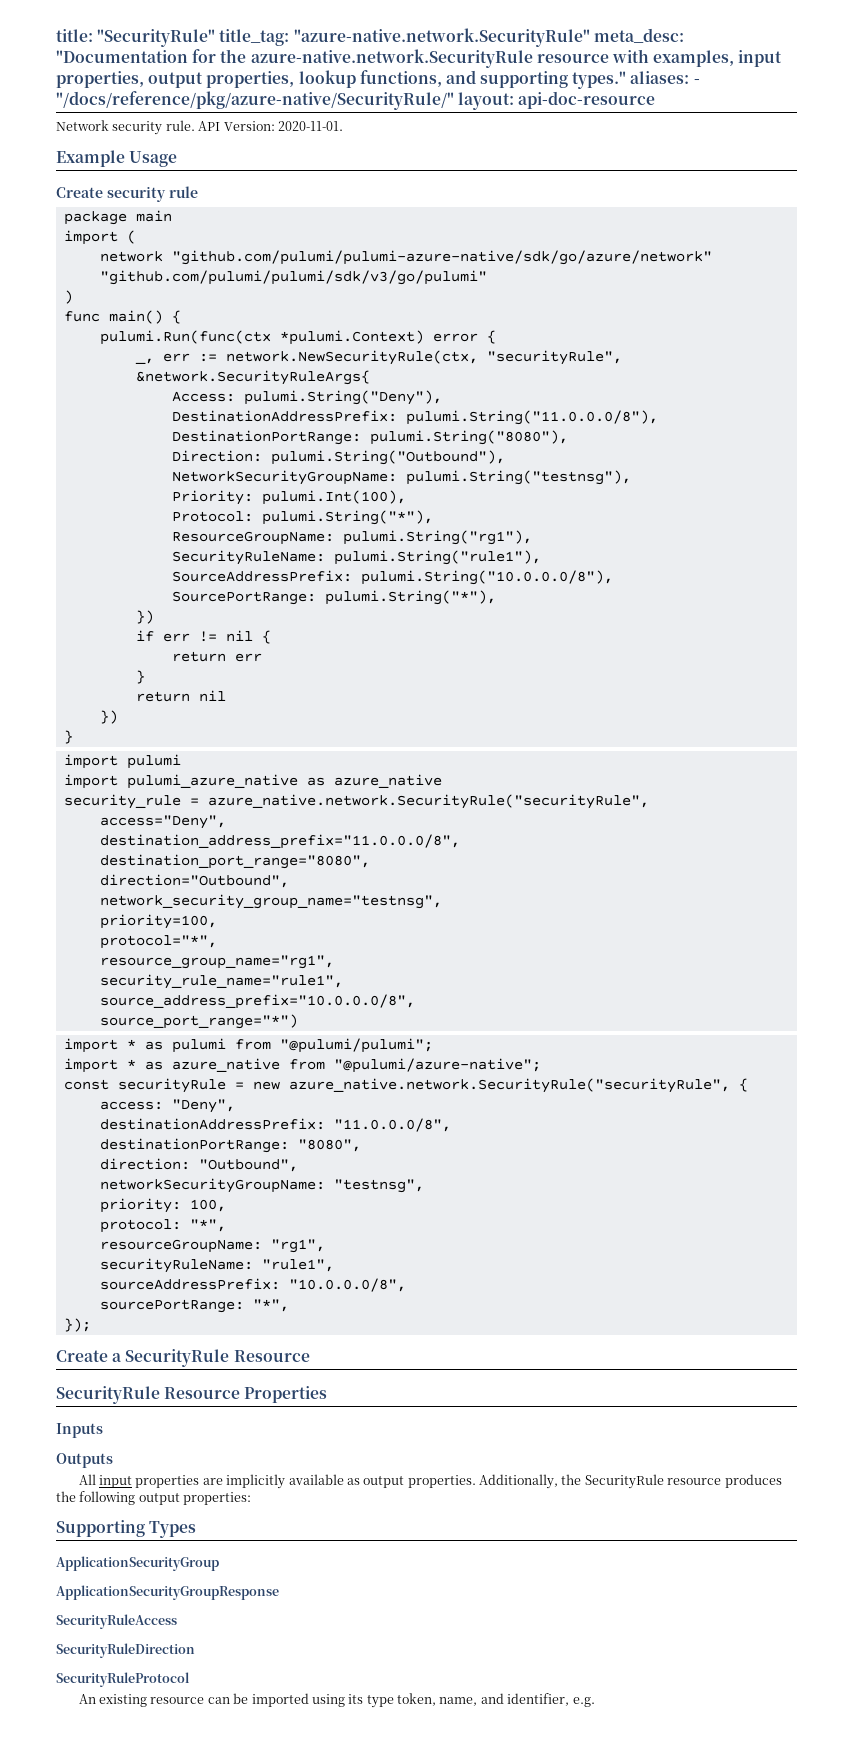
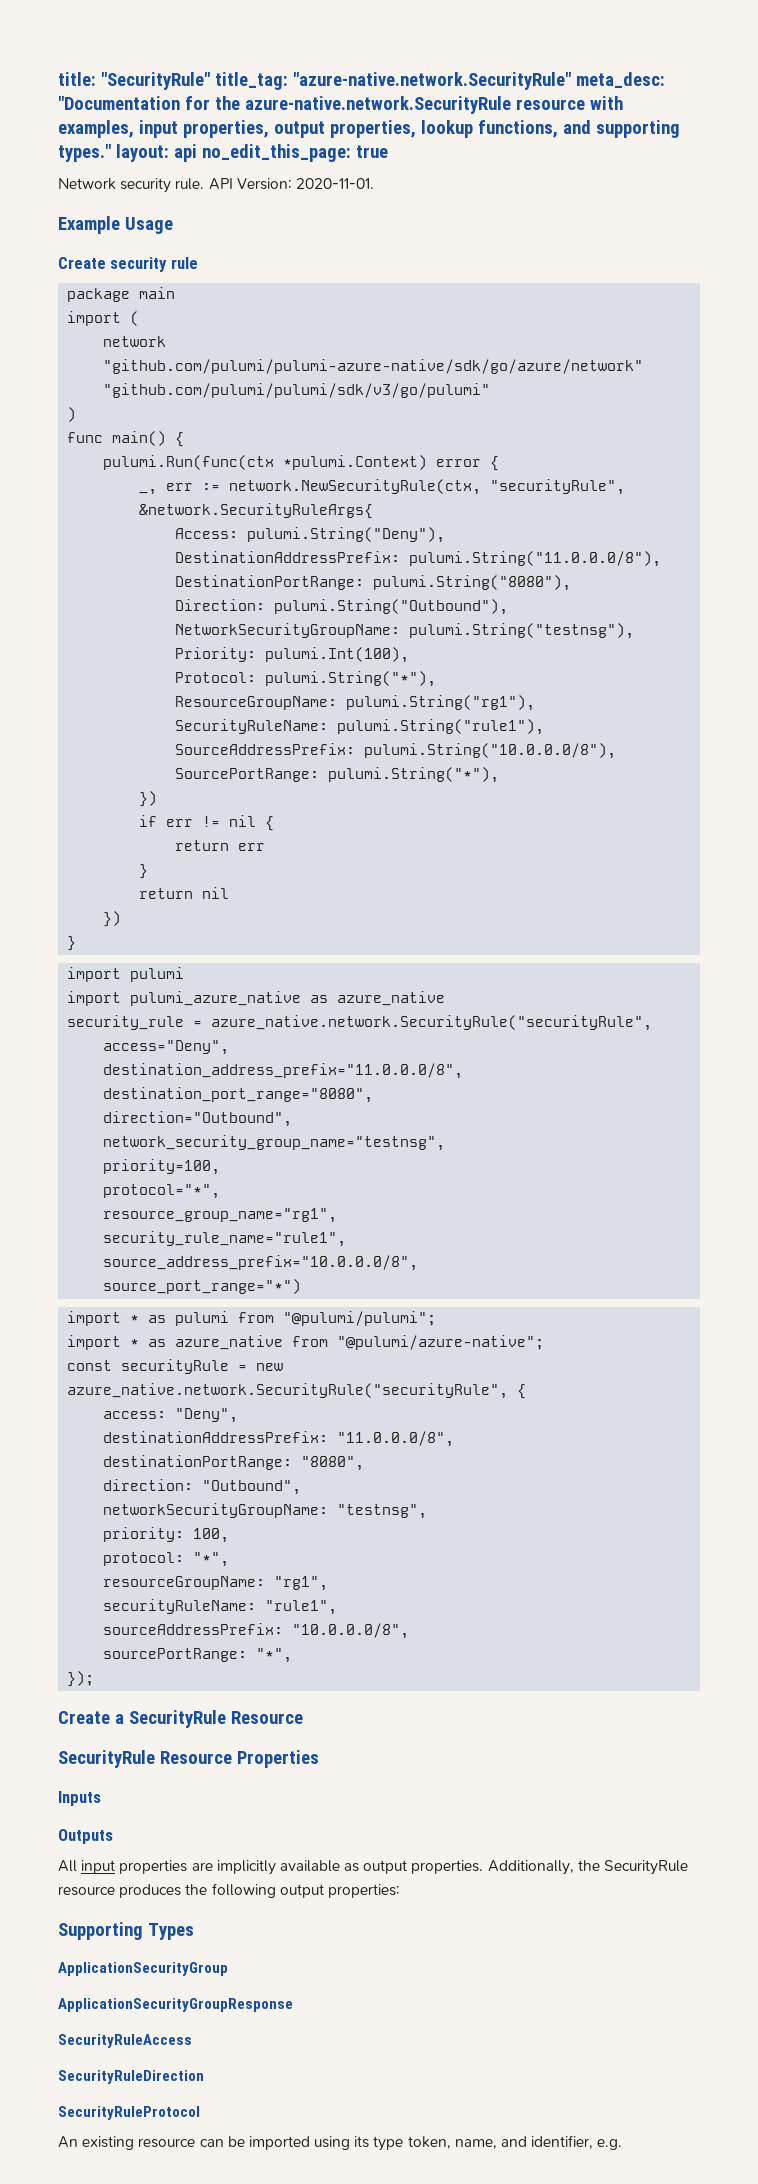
[630,71,700,84] [56,91,656,110] aliases: - "/docs/reference/pkg/azure-native/SecurityRule/" layout: api-doc-resource -> [115,144,388,162] layout: api no_edit_this_page: true

